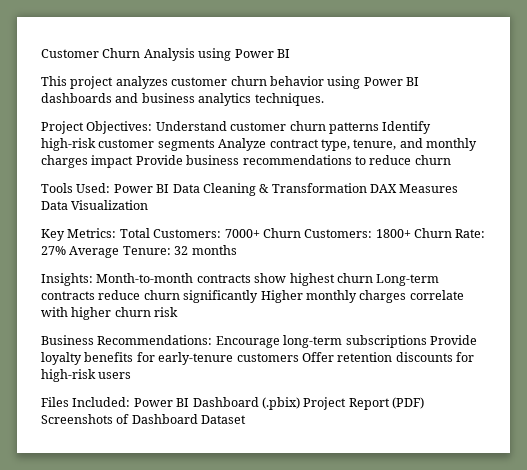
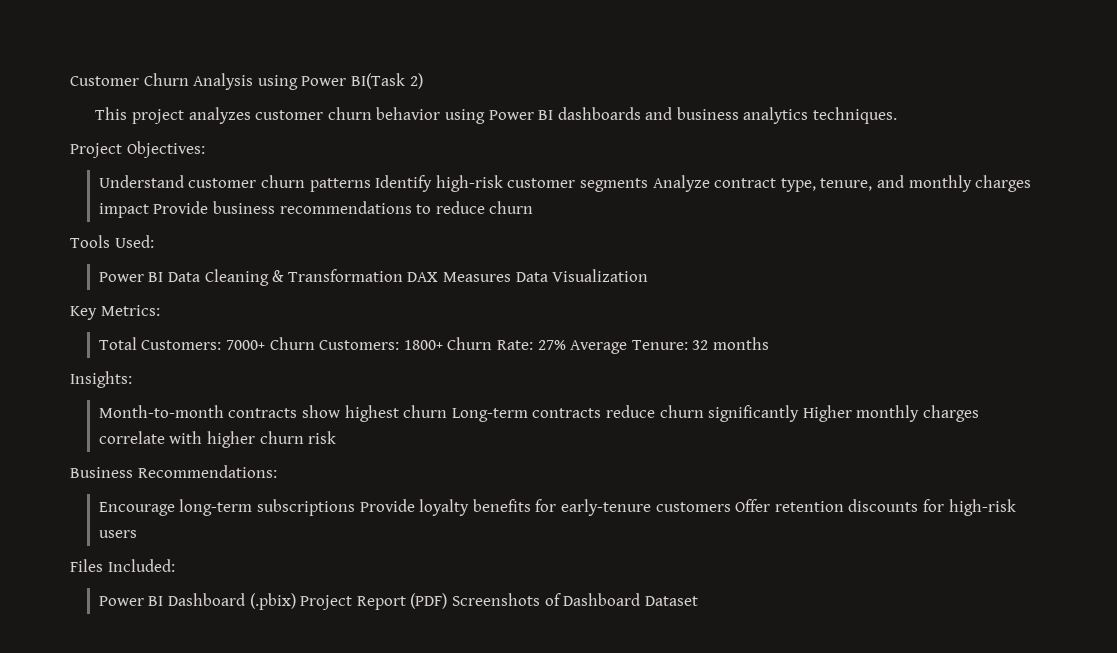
[276,49,290,58] BI -> [350,73,423,89] BI(Task 2)
(153, 127) none -> (205, 149) //
(111, 188) none -> (154, 241) //
(117, 233) none -> (160, 310) //
(93, 279) none -> (132, 379) //
(213, 340) none -> (277, 471) //
(131, 402) none -> (175, 565) //

